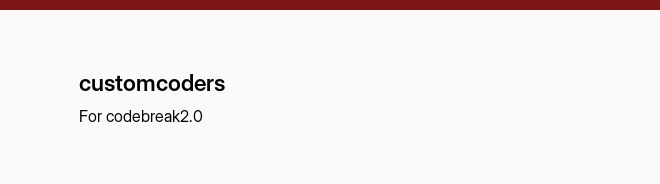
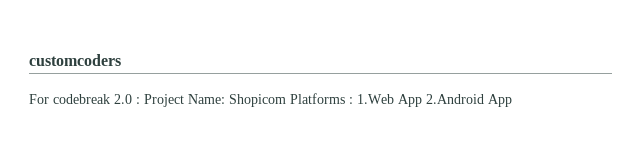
[106,110,204,122] codebreak2.0 -> [53,93,512,107] codebreak 2.0 : Project Name: Shopicom Platforms : 1.Web App 2.Android App

